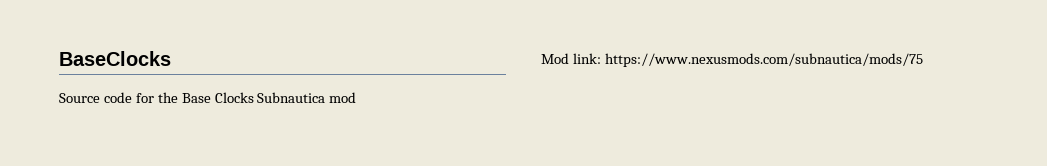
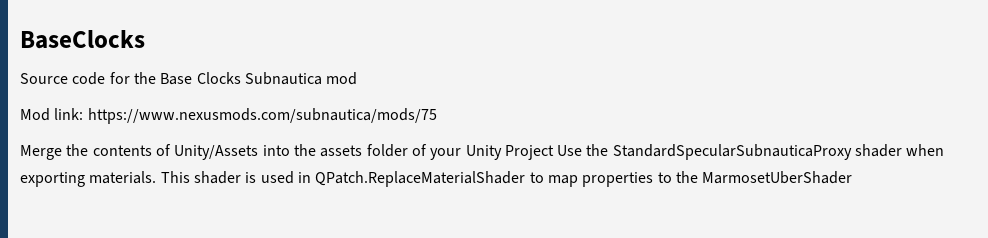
(923, 60) none -> [20,144,945,160] [20,171,853,187] // Merge the contents of Unity/Assets into the assets folder of your Unity Project Use the StandardSpecularSubnauticaProxy shader when exporting materials. This shader is used in QPatch.ReplaceMaterialShader to map properties to the MarmosetUberShader

